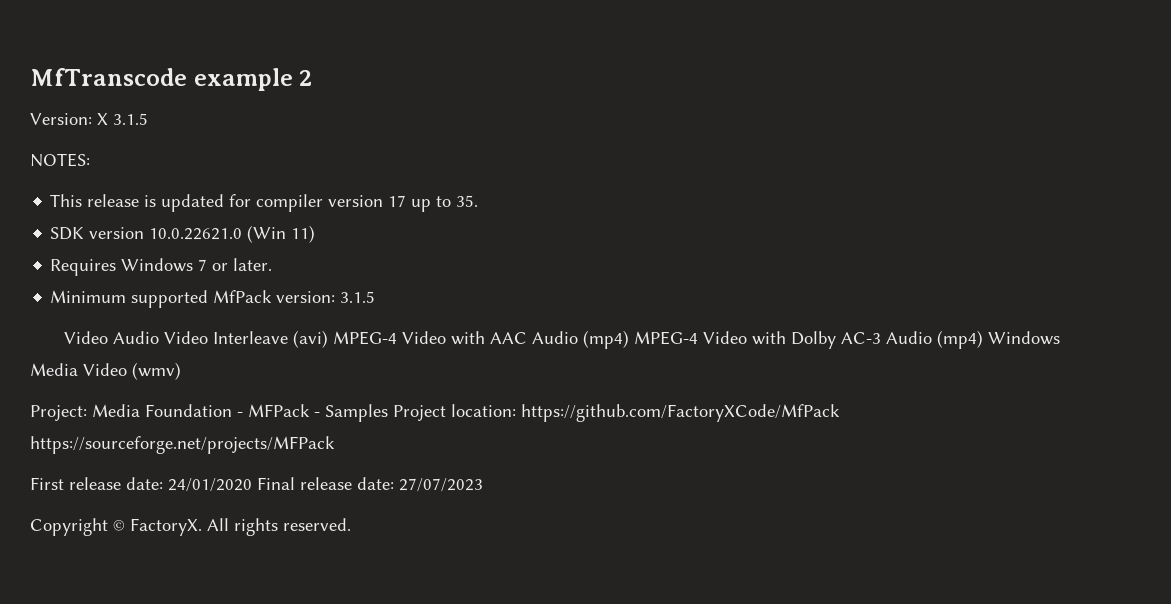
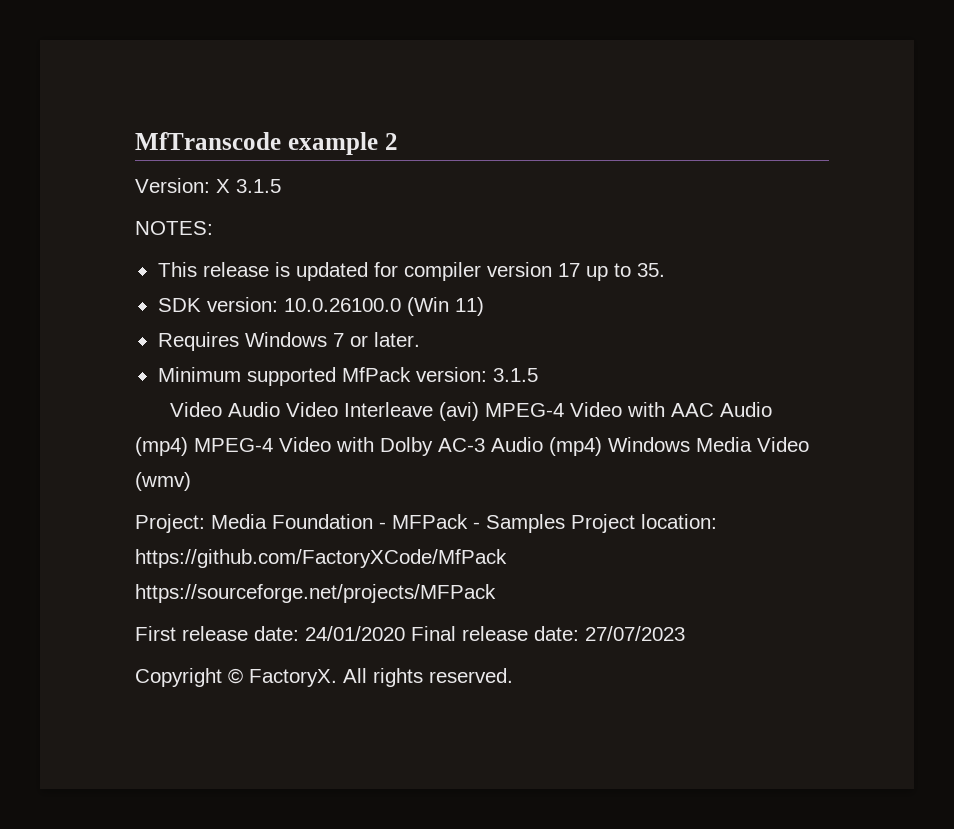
[89,227,243,240] version 10.0.22621.0 -> [206,297,401,312] version: 10.0.26100.0

